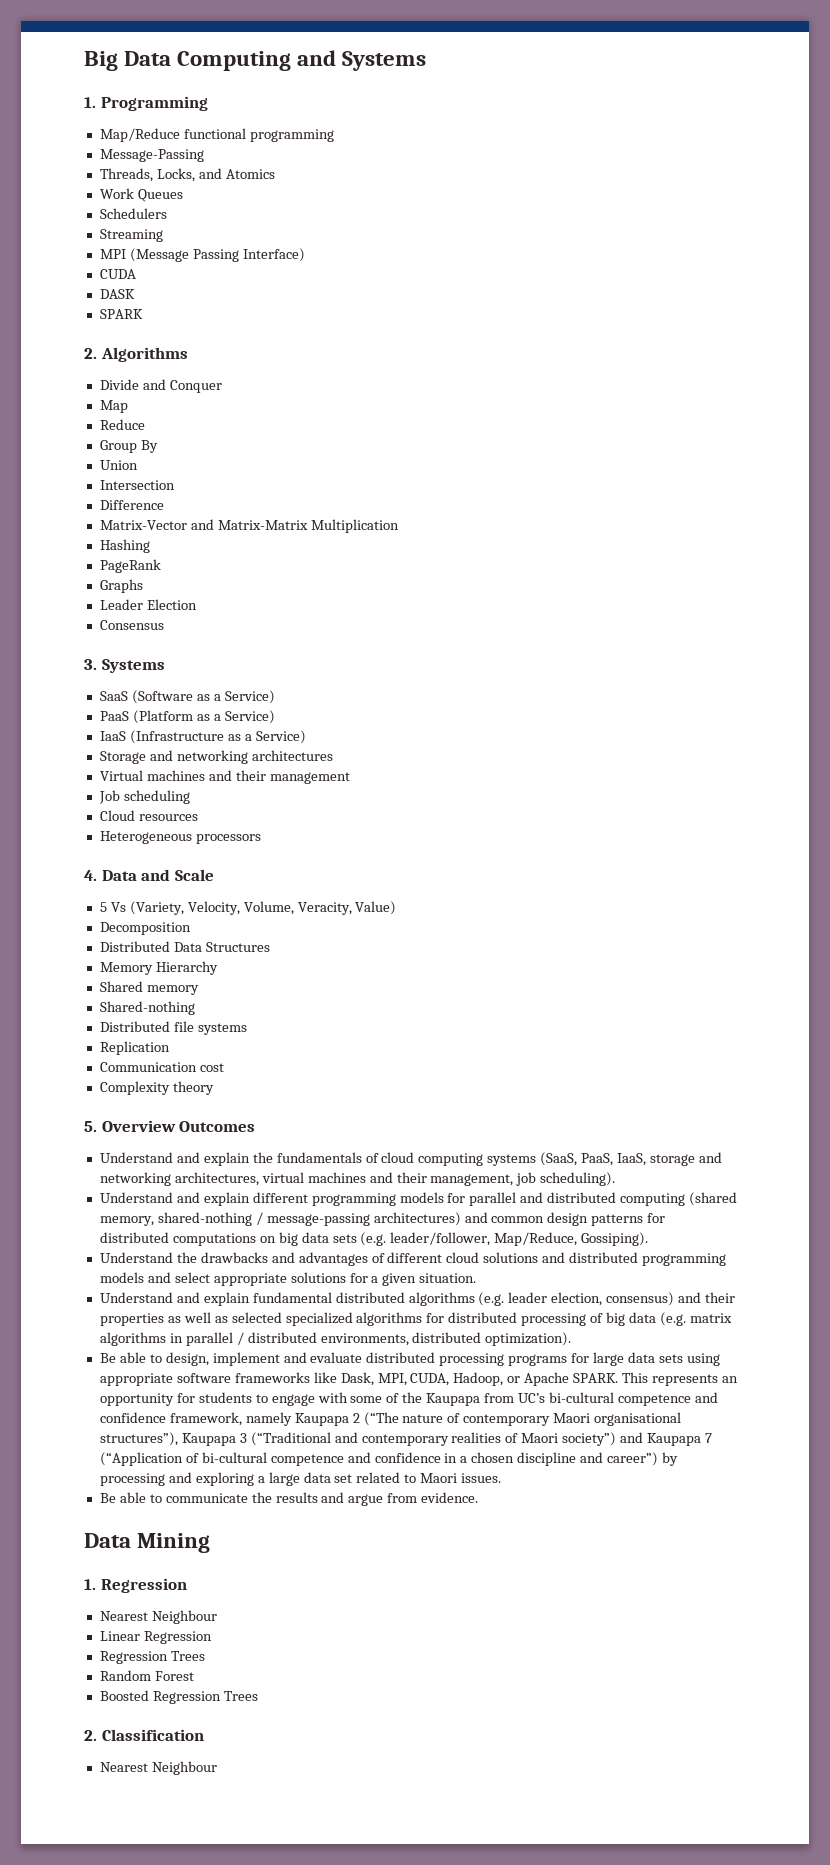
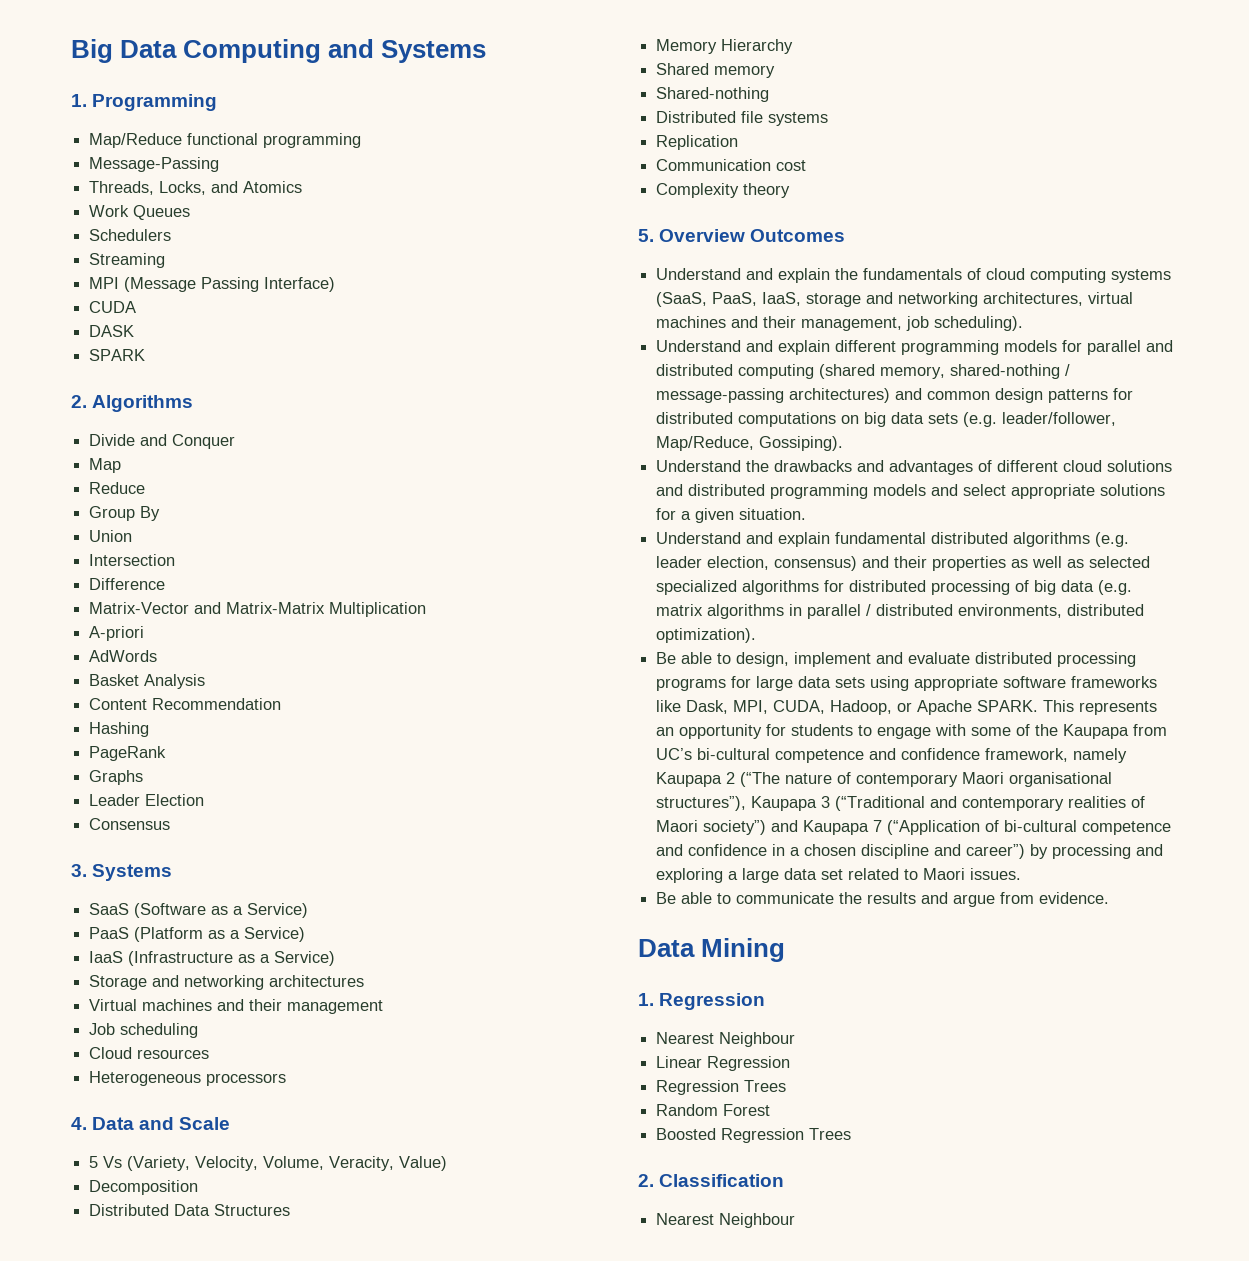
(399, 526) none -> [89,626,145,641] [89,650,158,662] [89,674,206,689] [89,698,282,710] // A-priori // AdWords // Basket Analysis // Content Recommendation

